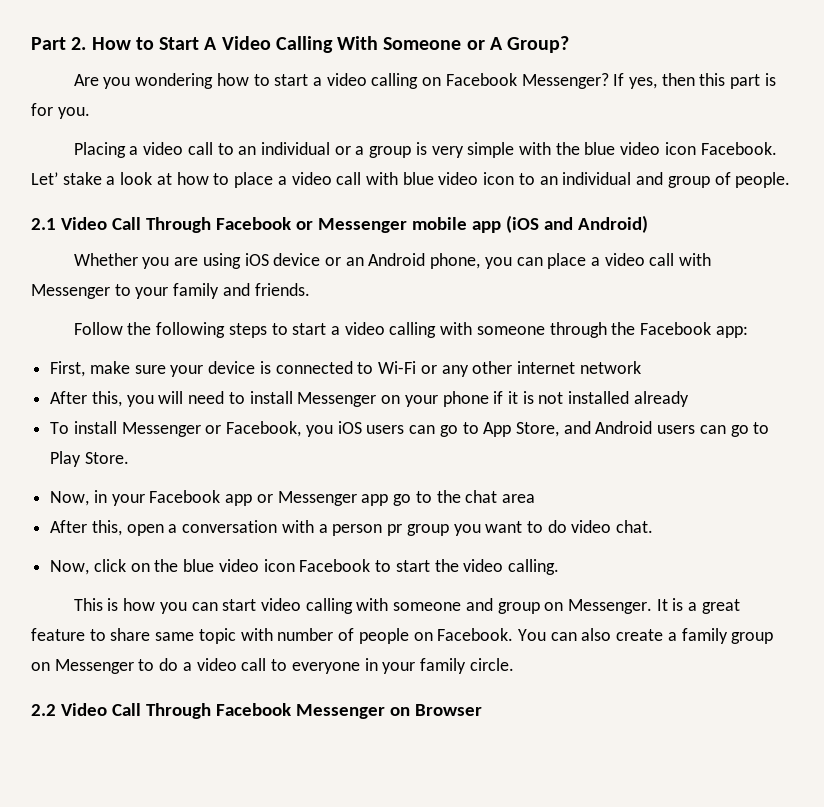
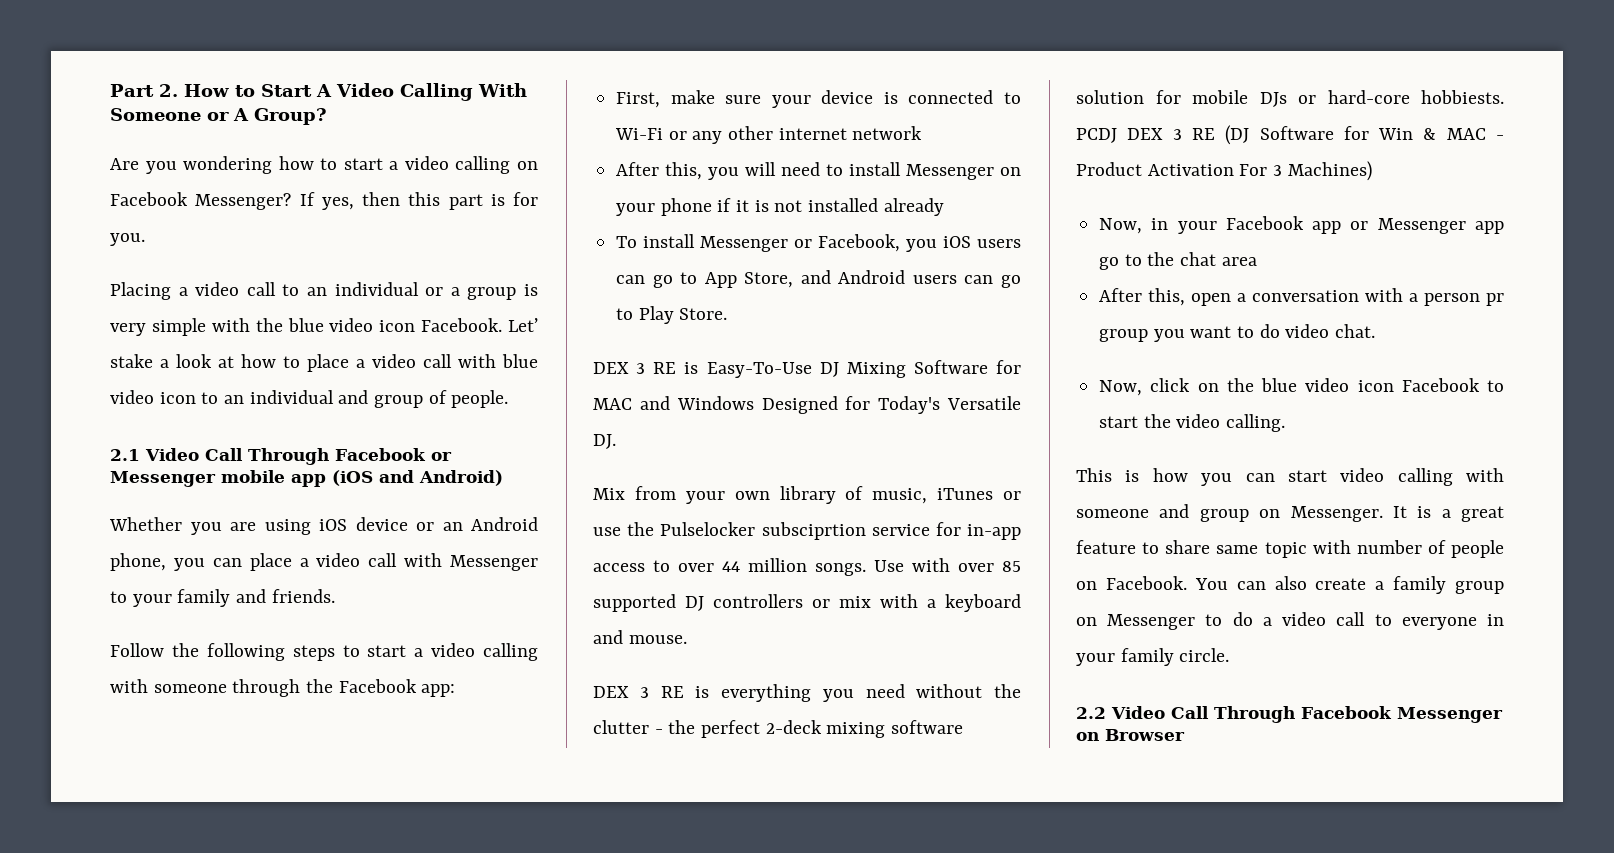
(129, 458) none -> [593,360,1021,378] [593,396,1021,414] [593,434,616,449] [593,486,1021,504] [593,522,1021,540] [593,558,1021,576] [593,594,1021,612] [593,630,687,644] [593,684,1021,702] [593,720,964,738] [1076,90,1504,107] [1076,125,1504,145] [1076,161,1372,181] // DEX 3 RE is Easy-To-Use DJ Mixing Software for MAC and Windows Designed for Today's Versatile DJ. // Mix from your own library of music, iTunes or use the Pulselocker subsciprtion service for in-app access to over 44 million songs. Use with over 85 supported DJ controllers or mix with a keyboard and mouse. // DEX 3 RE is everything you need without the clutter - the perfect 2-deck mixing software solution for mobile DJs or hard-core hobbiests. PCDJ DEX 3 RE (DJ Software for Win & MAC - Product Activation For 3 Machines)

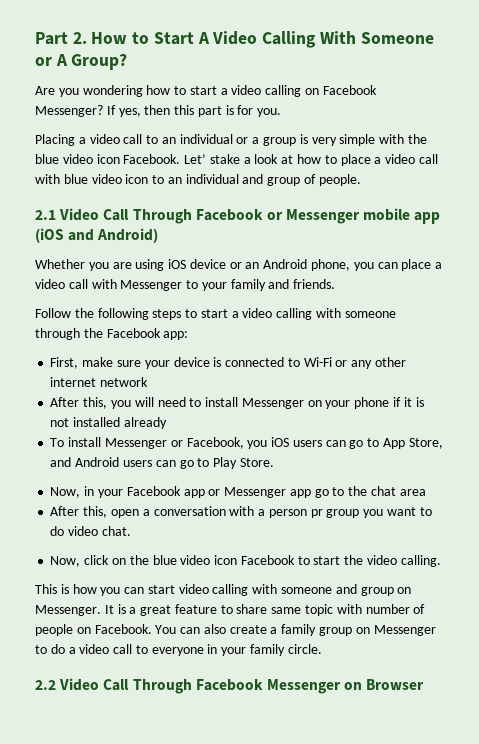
[593,360,1021,378] [593,396,1021,414] [593,434,616,449] [593,486,1021,504] [593,522,1021,540] [593,558,1021,576] [593,594,1021,612] [593,630,687,644] [593,684,1021,702] [593,720,964,738] [1076,90,1504,107] [1076,125,1504,145] [1076,161,1372,181] // DEX 3 RE is Easy-To-Use DJ Mixing Software for MAC and Windows Designed for Today's Versatile DJ. // Mix from your own library of music, iTunes or use the Pulselocker subsciprtion service for in-app access to over 44 million songs. Use with over 85 supported DJ controllers or mix with a keyboard and mouse. // DEX 3 RE is everything you need without the clutter - the perfect 2-deck mixing software solution for mobile DJs or hard-core hobbiests. PCDJ DEX 3 RE (DJ Software for Win & MAC - Product Activation For 3 Machines) -> (274, 462) none

